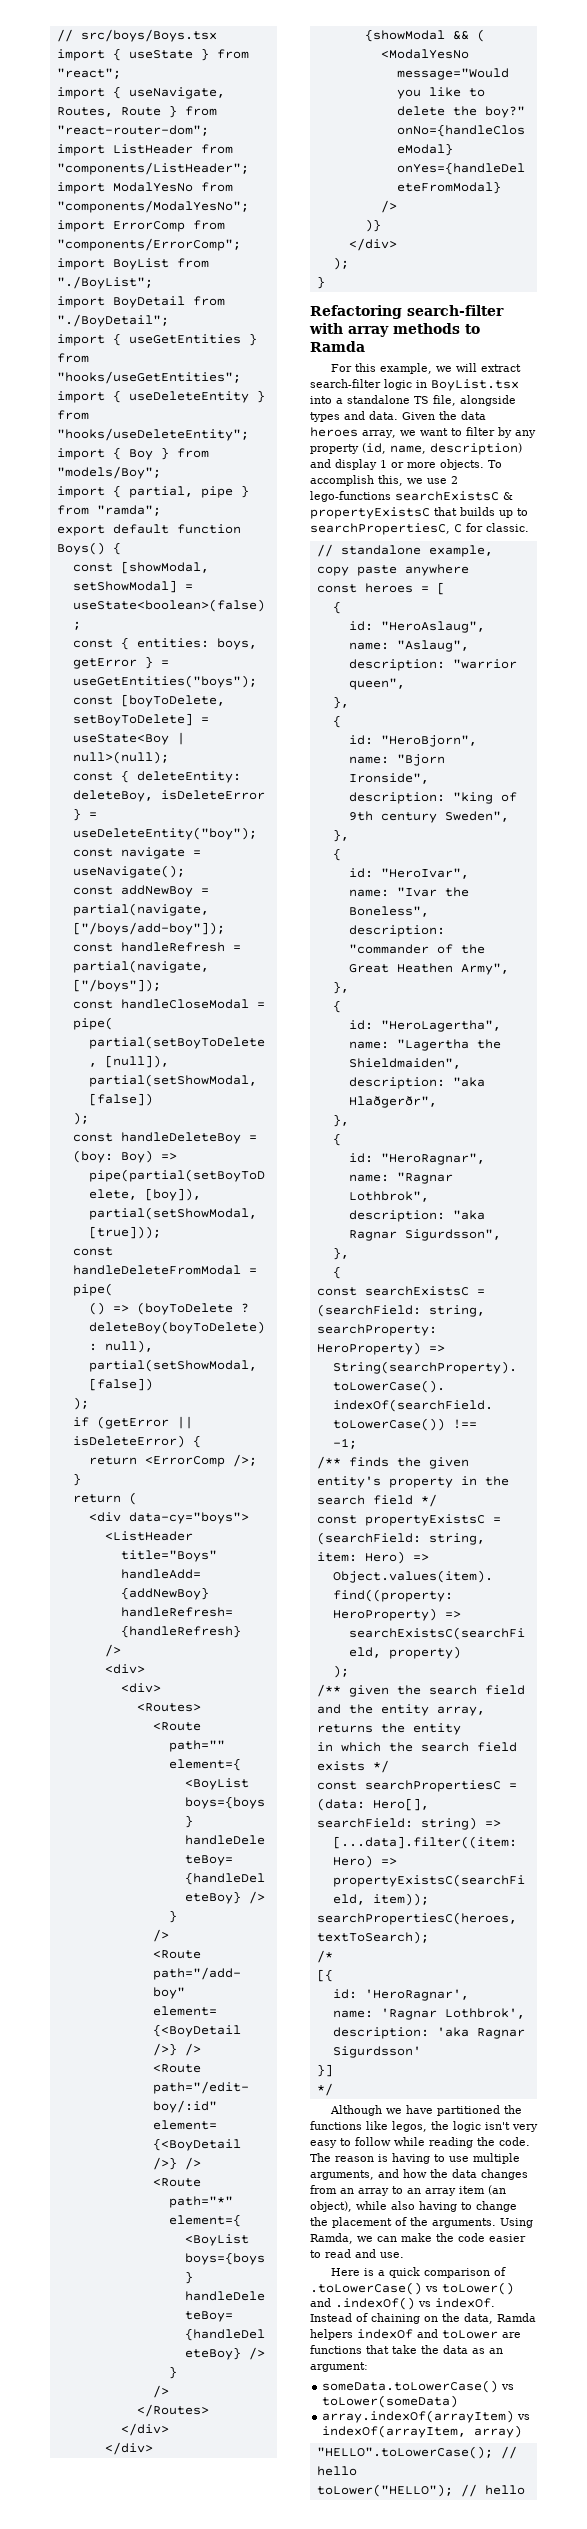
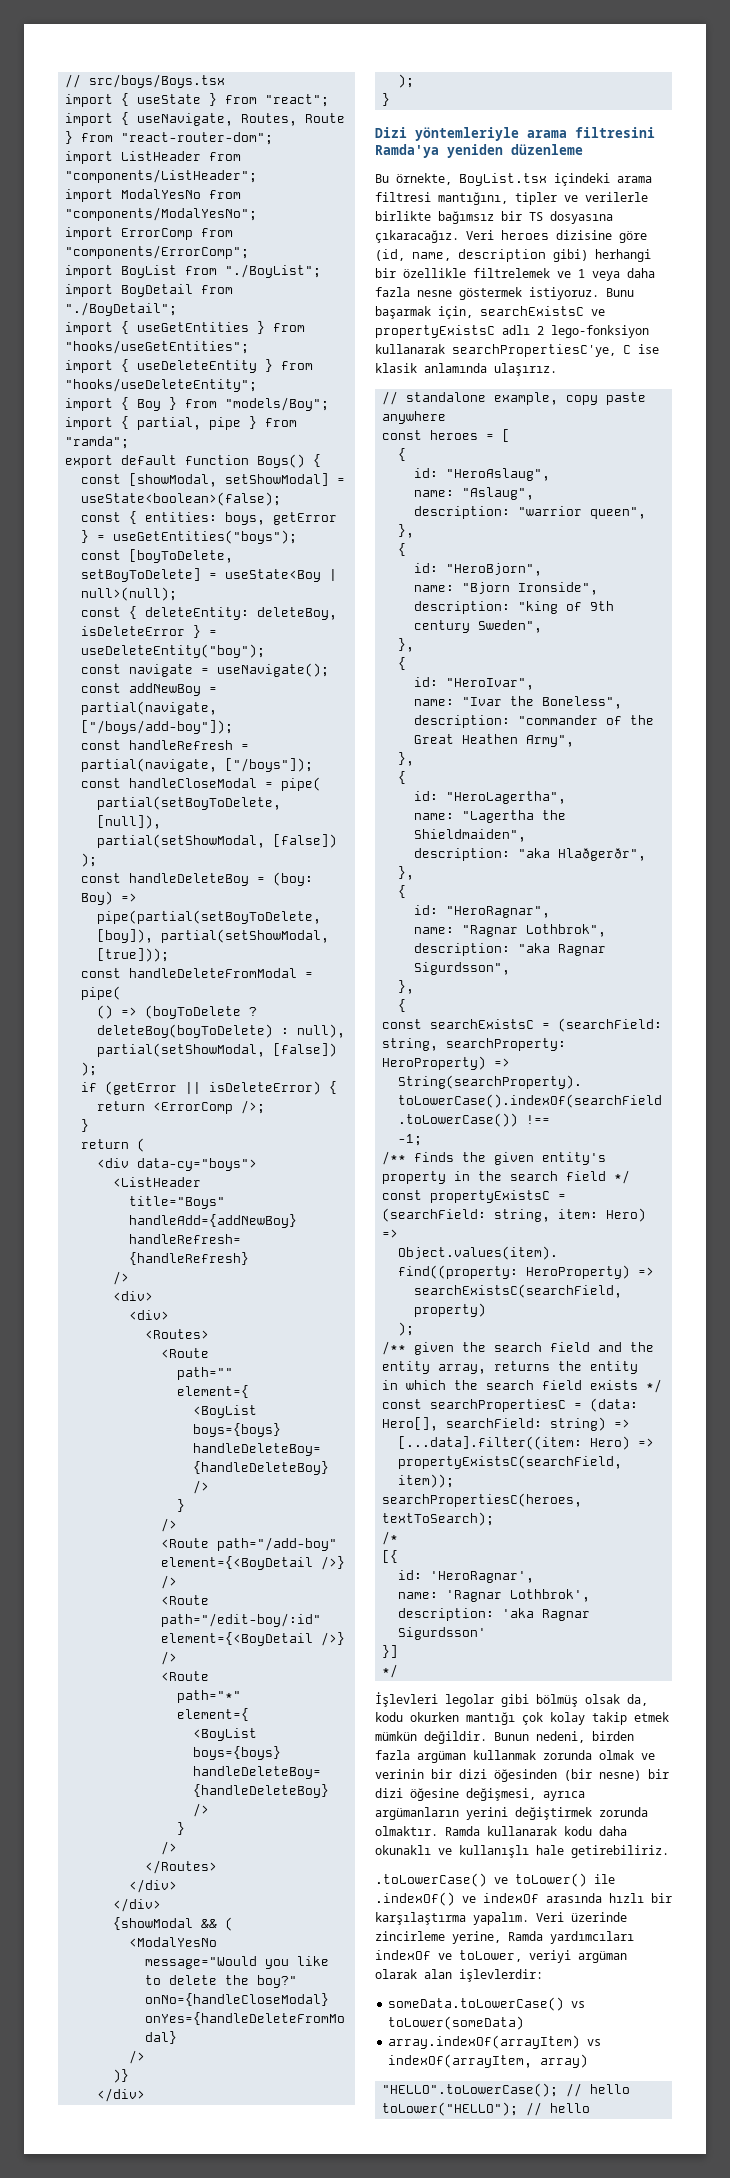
[310,305,504,319] [309,323,480,337] [310,341,365,352] [330,363,521,374] [310,379,519,391] [310,395,516,406] [310,411,486,422] [310,427,536,438] [310,443,522,455] [310,459,502,470] [310,475,458,486] [310,491,513,502] [310,507,528,519] [310,523,529,535] Refactoring search-filter with array methods to Ramda // For this example, we will extract search-filter logic in BoyList.tsx into a standalone TS file, alongside types and data. Given the data heroes array, we want to filter by any property (id, name, description) and display 1 or more objects. To accomplish this, we use 2 lego-functions searchExistsC & propertyExistsC that builds up to searchPropertiesC, C for classic. -> [375,127,655,141] [375,144,583,158] [375,173,652,186] [375,192,648,205] [375,211,613,224] [375,230,647,243] [375,249,651,262] [375,268,655,281] [375,287,634,300] [375,306,605,319] [375,325,649,338] [375,344,659,357] [375,363,557,376] Dizi yöntemleriyle arama filtresini Ramda'ya yeniden düzenleme // Bu örnekte, BoyList.tsx içindeki arama filtresi mantığını, tipler ve verilerle birlikte bağımsız bir TS dosyasına çıkaracağız. Veri heroes dizisine göre (id, name, description gibi) herhangi bir özellikle filtrelemek ve 1 veya daha fazla nesne göstermek istiyoruz. Bunu başarmak için, searchExistsC ve propertyExistsC adlı 2 lego-fonksiyon kullanarak searchPropertiesC'ye, C ise klasik anlamında ulaşırız.
[329,2105,522,2116] [310,2121,538,2132] [310,2137,530,2148] [310,2153,520,2164] [310,2169,528,2180] [310,2185,506,2196] [310,2201,517,2212] [310,2217,533,2228] [310,2233,526,2244] [310,2249,404,2258] [330,2267,506,2278] [310,2282,514,2295] [310,2297,495,2310] [310,2313,536,2324] [310,2329,521,2340] [310,2345,503,2354] [310,2362,368,2372] Although we have partitioned the functions like legos, the logic isn't very easy to follow while reading the code. The reason is having to use multiple arguments, and how the data changes from an array to an array item (an object), while also having to change the placement of the arguments. Using Ramda, we can make the code easier to read and use. // Here is a quick comparison of .toLowerCase() vs toLower() and .indexOf() vs indexOf. Instead of chaining on the data, Ramda helpers indexOf and toLower are functions that take the data as an argument: -> [375,1692,648,1707] [375,1712,669,1725] [375,1731,634,1744] [375,1750,655,1763] [375,1769,669,1782] [375,1788,585,1801] [375,1807,648,1820] [375,1826,627,1836] [375,1845,669,1858] [375,1873,615,1887] [375,1892,672,1906] [375,1912,627,1925] [375,1931,634,1944] [375,1950,627,1963] [375,1969,543,1982] İşlevleri legolar gibi bölmüş olsak da, kodu okurken mantığı çok kolay takip etmek mümkün değildir. Bunun nedeni, birden fazla argüman kullanmak zorunda olmak ve verinin bir dizi öğesinden (bir nesne) bir dizi öğesine değişmesi, ayrıca argümanların yerini değiştirmek zorunda olmaktır. Ramda kullanarak kodu daha okunaklı ve kullanışlı hale getirebiliriz. // .toLowerCase() ve toLower() ile .indexOf() ve indexOf arasında hızlı bir karşılaştırma yapalım. Veri üzerinde zincirleme yerine, Ramda yardımcıları indexOf ve toLower, veriyi argüman olarak alan işlevlerdir:

